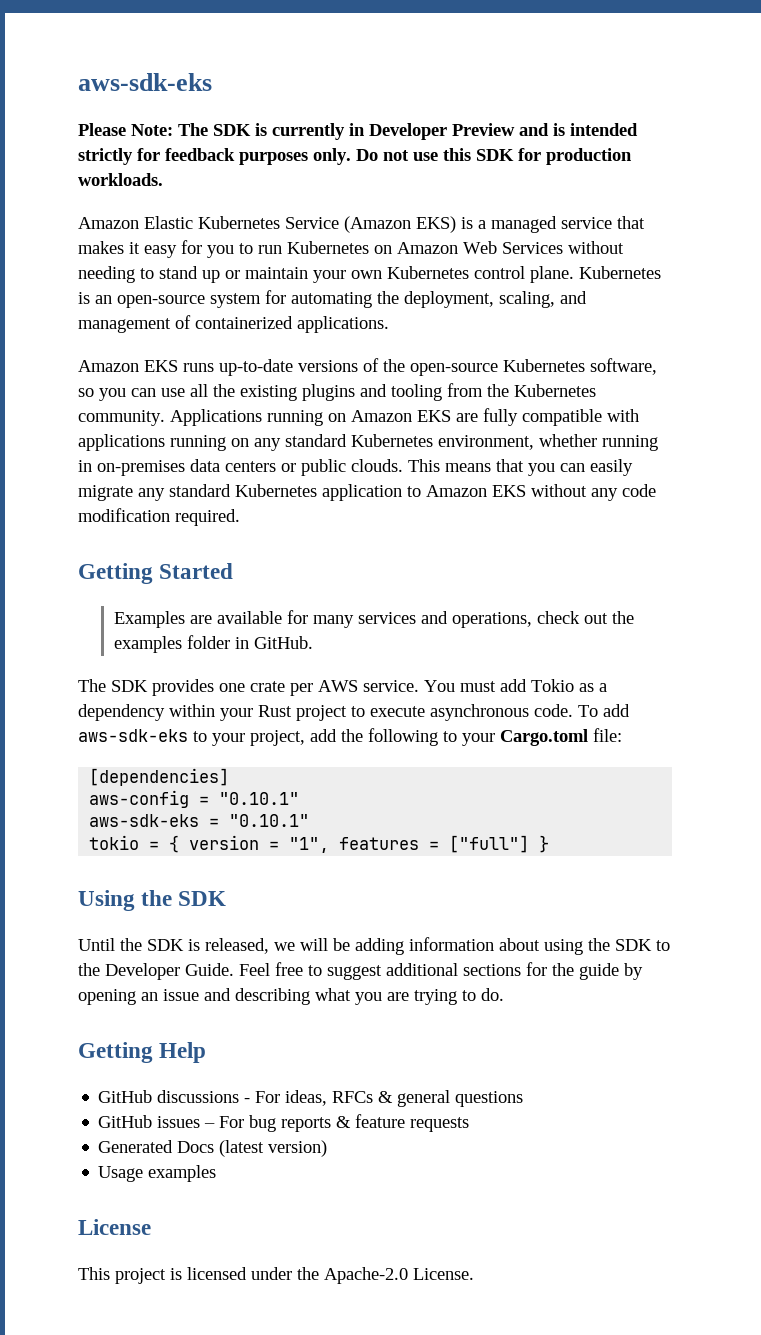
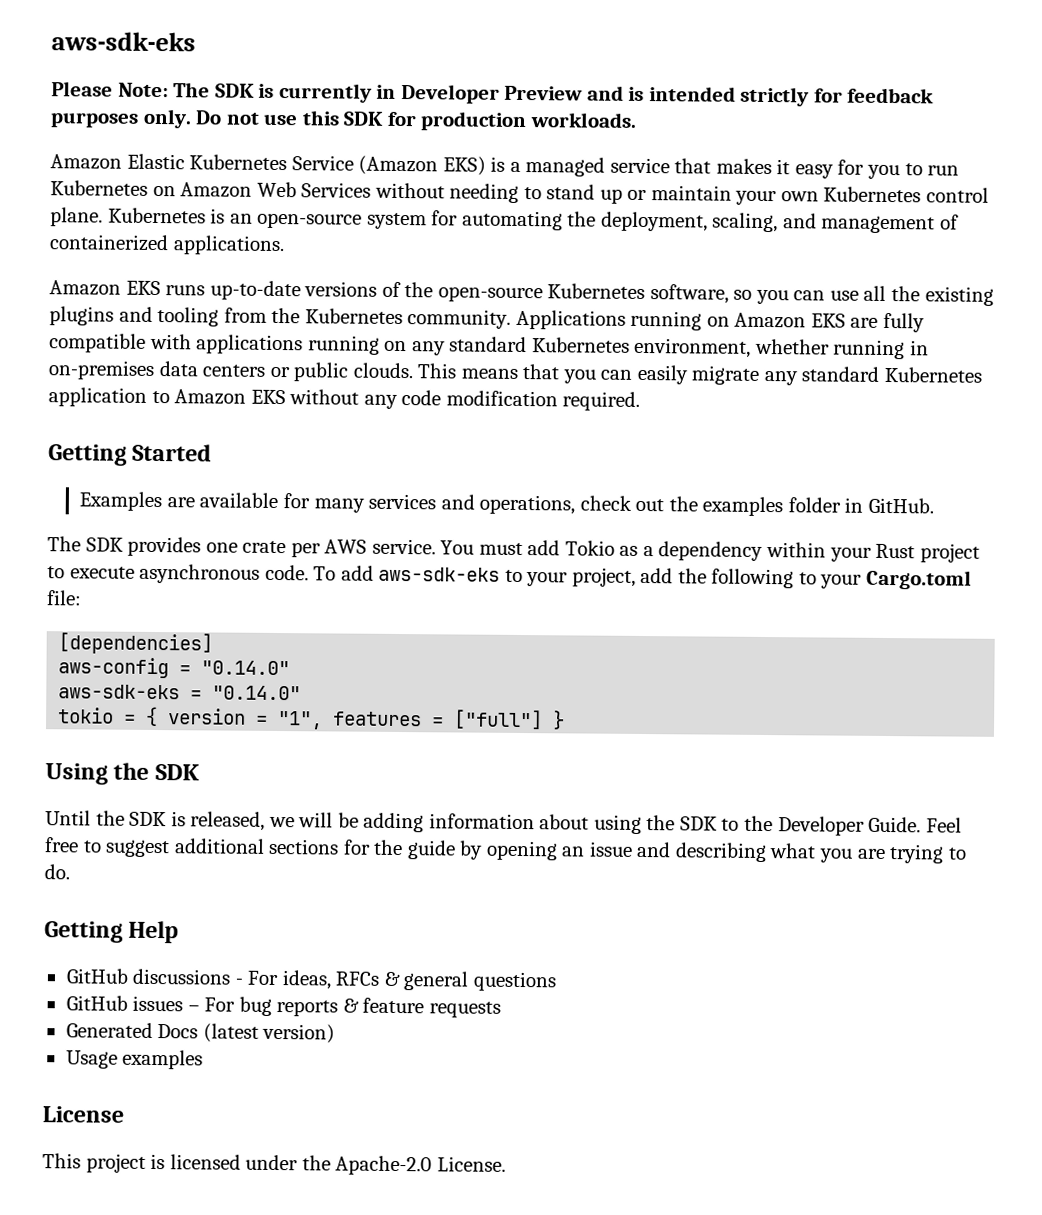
[219,792,300,805] "0.10.1" -> [201,660,291,676] "0.14.0"
[229,814,310,827] "0.10.1" -> [212,685,302,701] "0.14.0"

